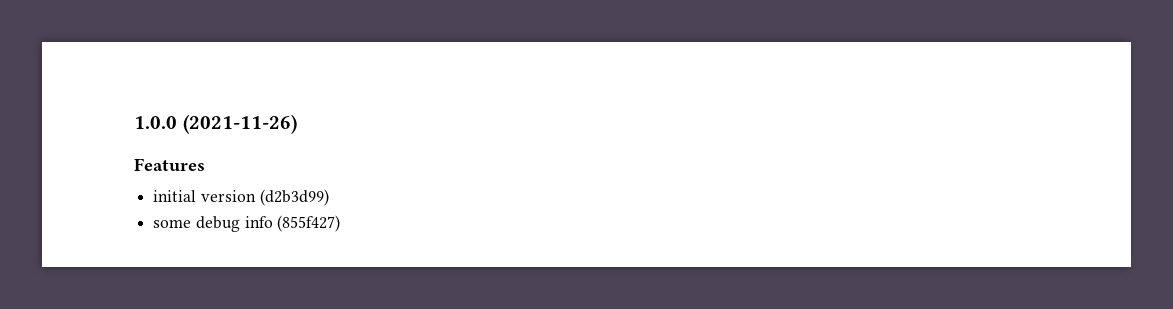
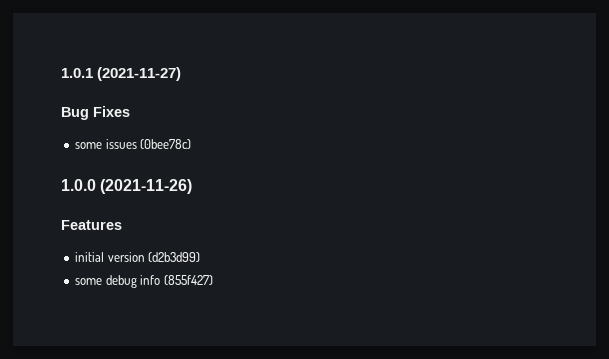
(134, 122) none -> [61,67,182,81] [61,106,130,120] [75,139,192,149] 1.0.1 (2021-11-27) // Bug Fixes // some issues (0bee78c) //

